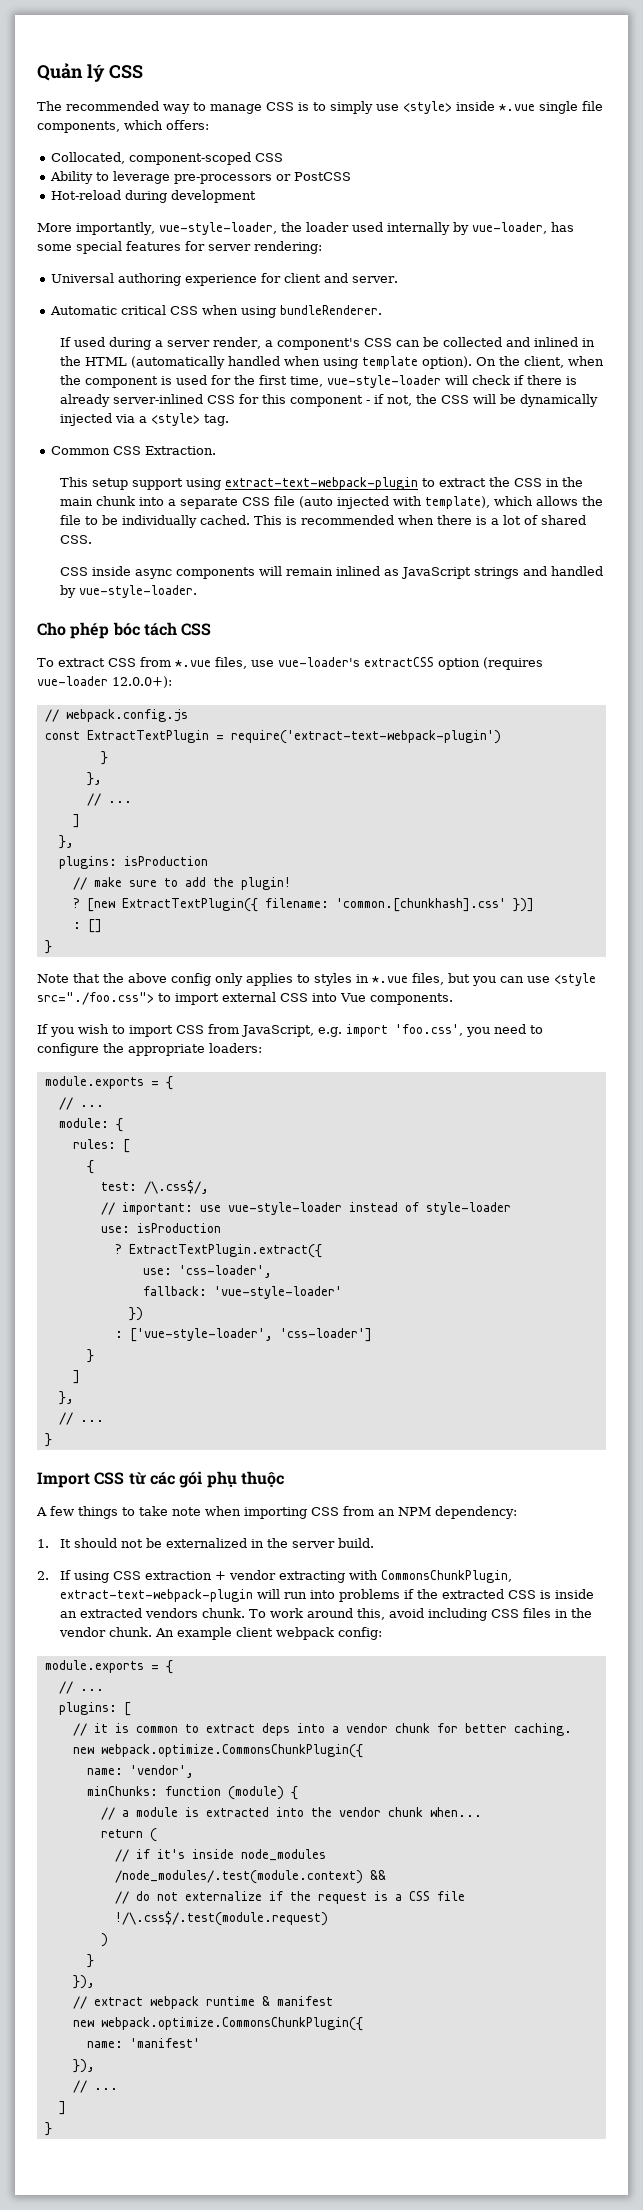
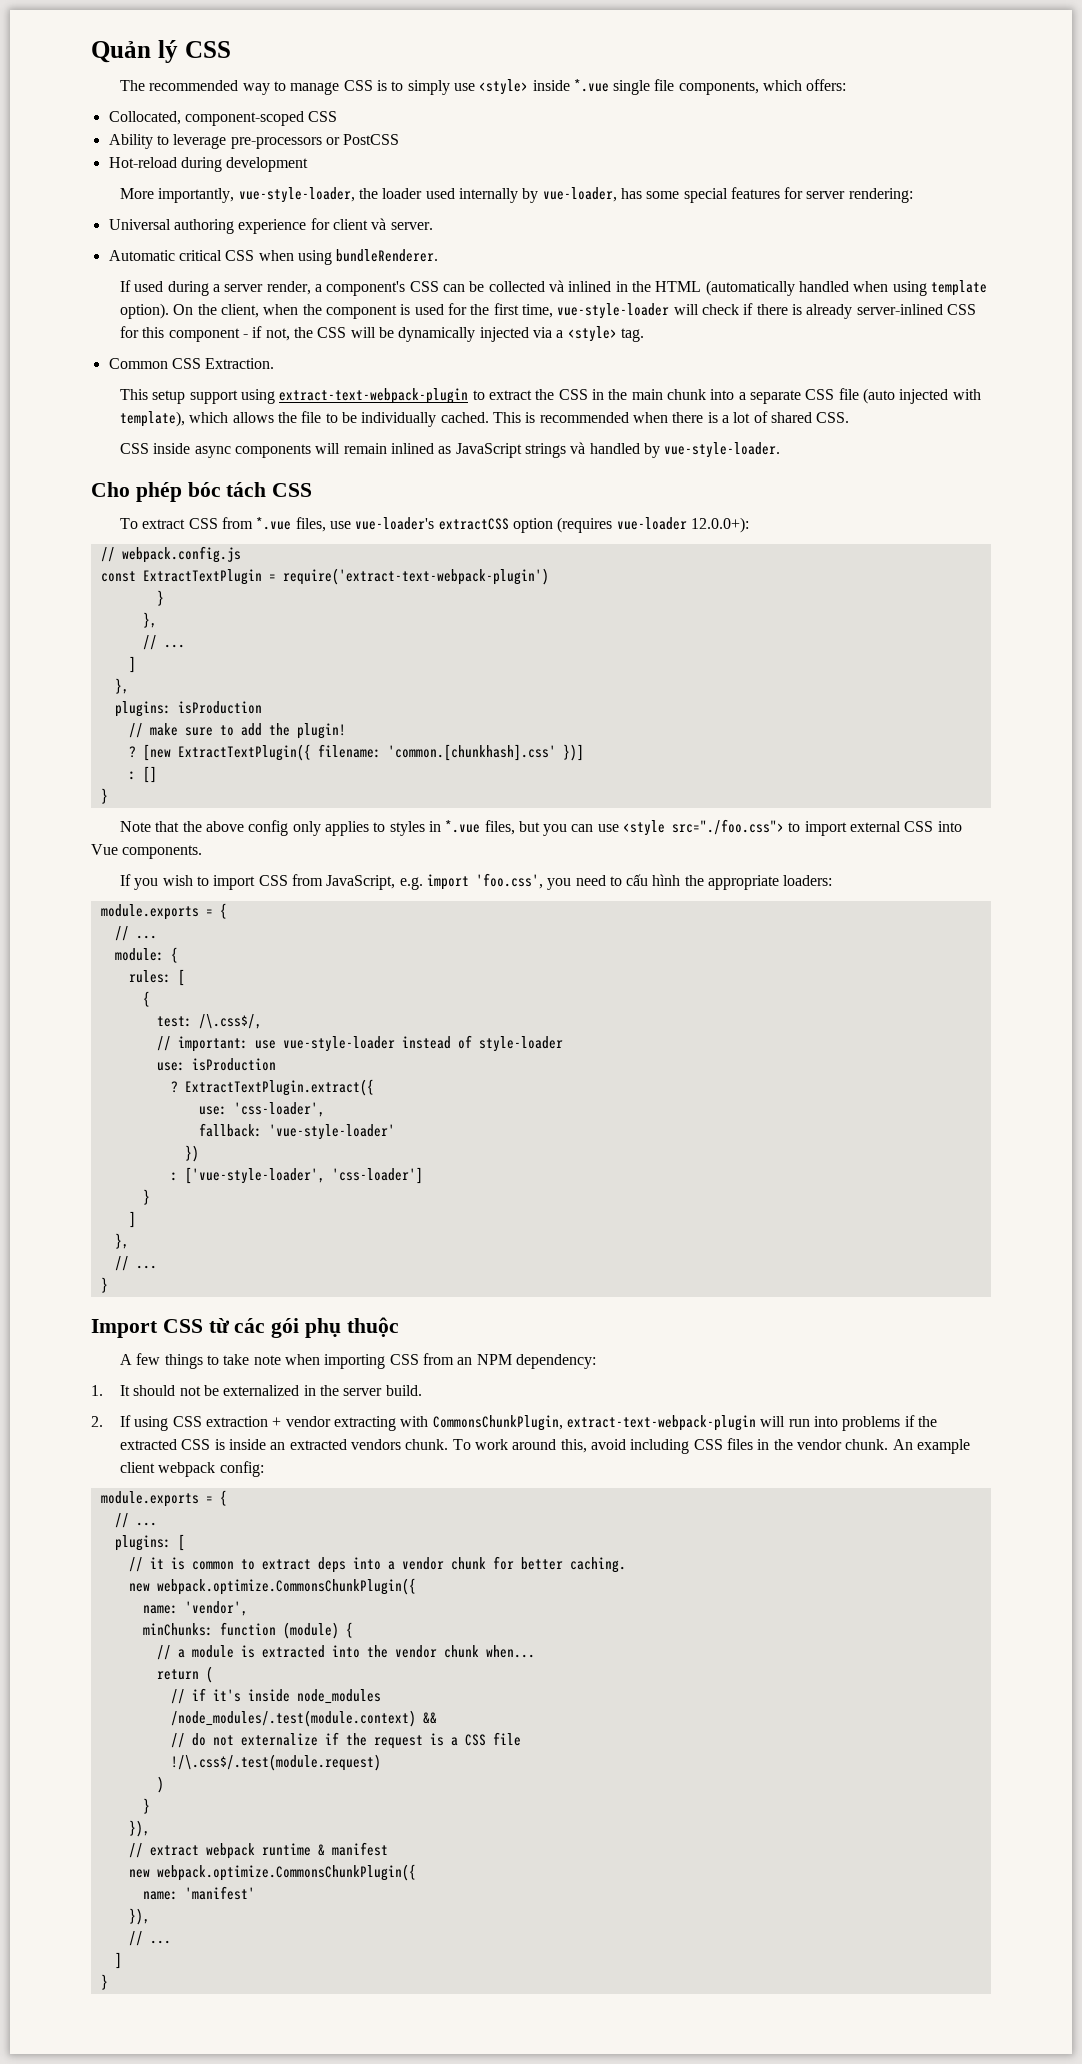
[323,273,348,283] and -> [371,218,387,230] và
[505,337,530,347] and -> [548,280,564,292] và
[522,566,547,576] and -> [570,442,586,454] và
[37,1043,99,1056] configure -> [626,874,681,886] cấu hình

